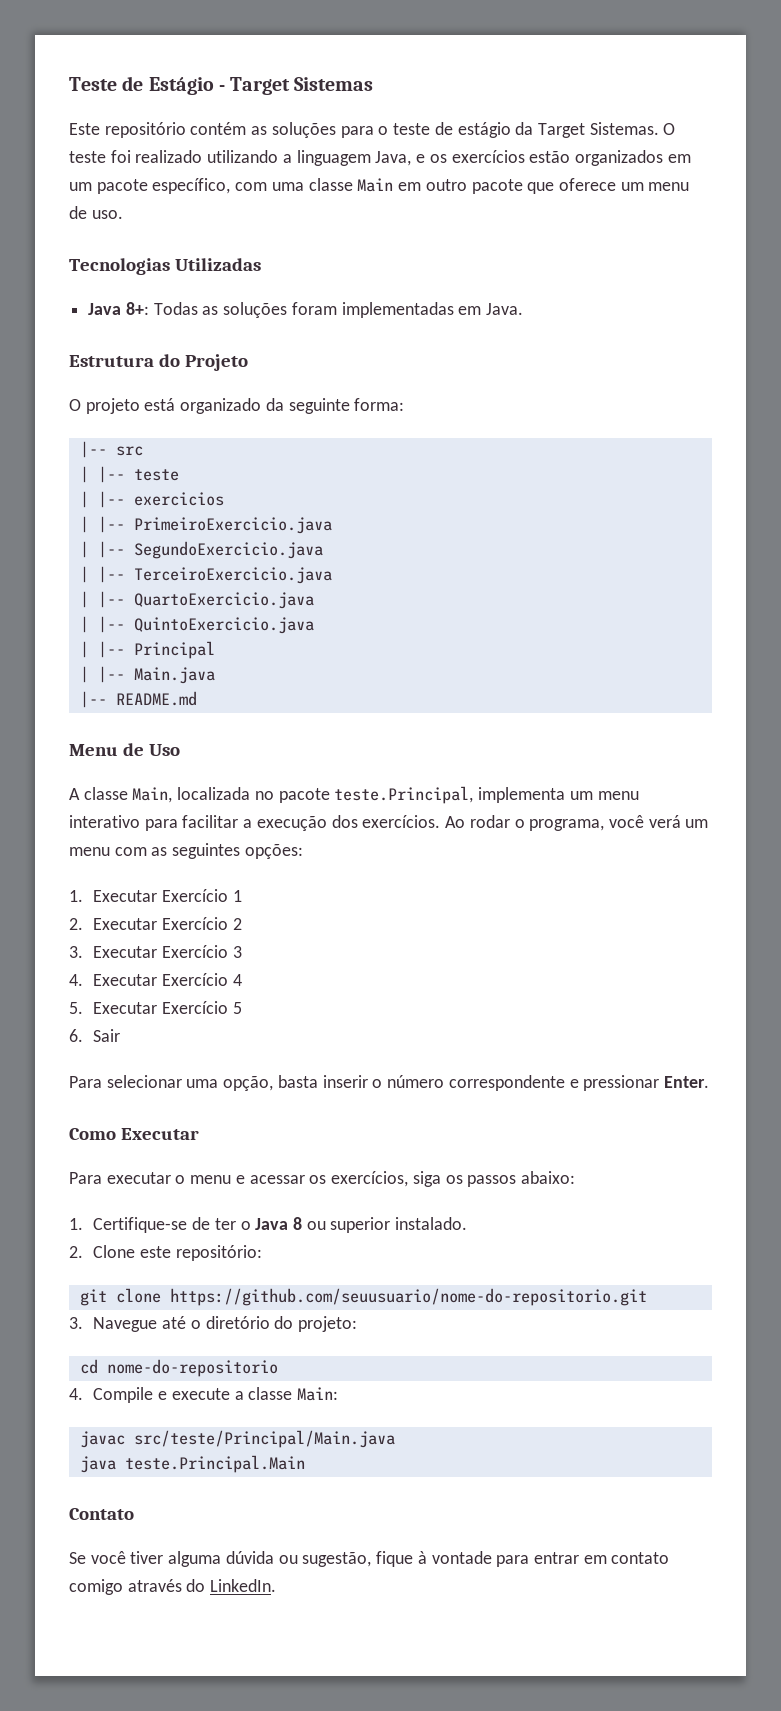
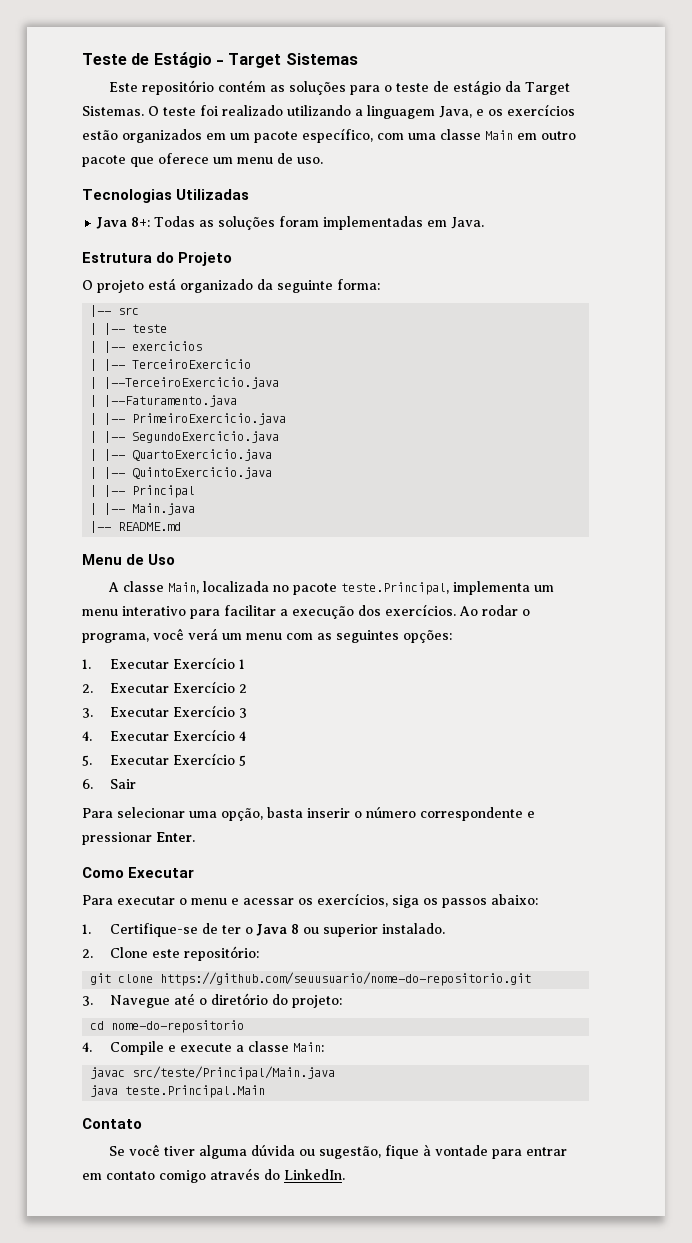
(224, 499) none -> [90,359,252,371] [90,377,280,389] [90,395,238,407] // | |-- TerceiroExercicio // | |--TerceiroExercicio.java // | |--Faturamento.java
[79,566,332,584] // | |-- TerceiroExercicio.java -> (280, 437) none

